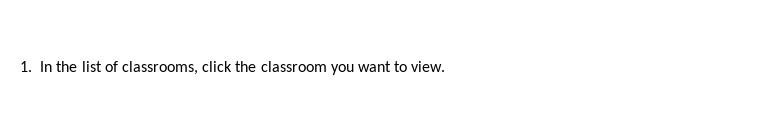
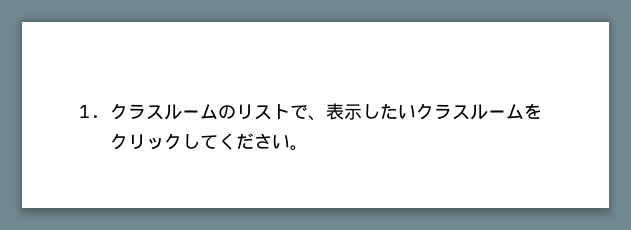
[40,61,446,75] In the list of classrooms, click the classroom you want to view. -> [110,103,542,121] [110,133,308,151] クラスルームのリストで、表示したいクラスルームをクリックしてください。

